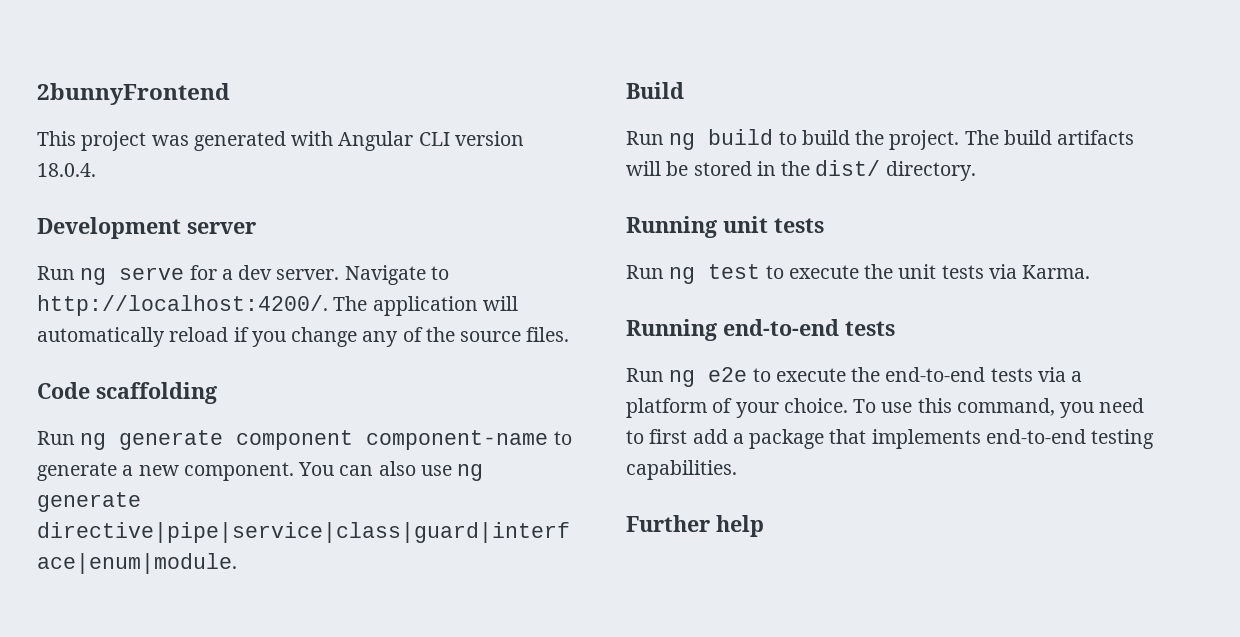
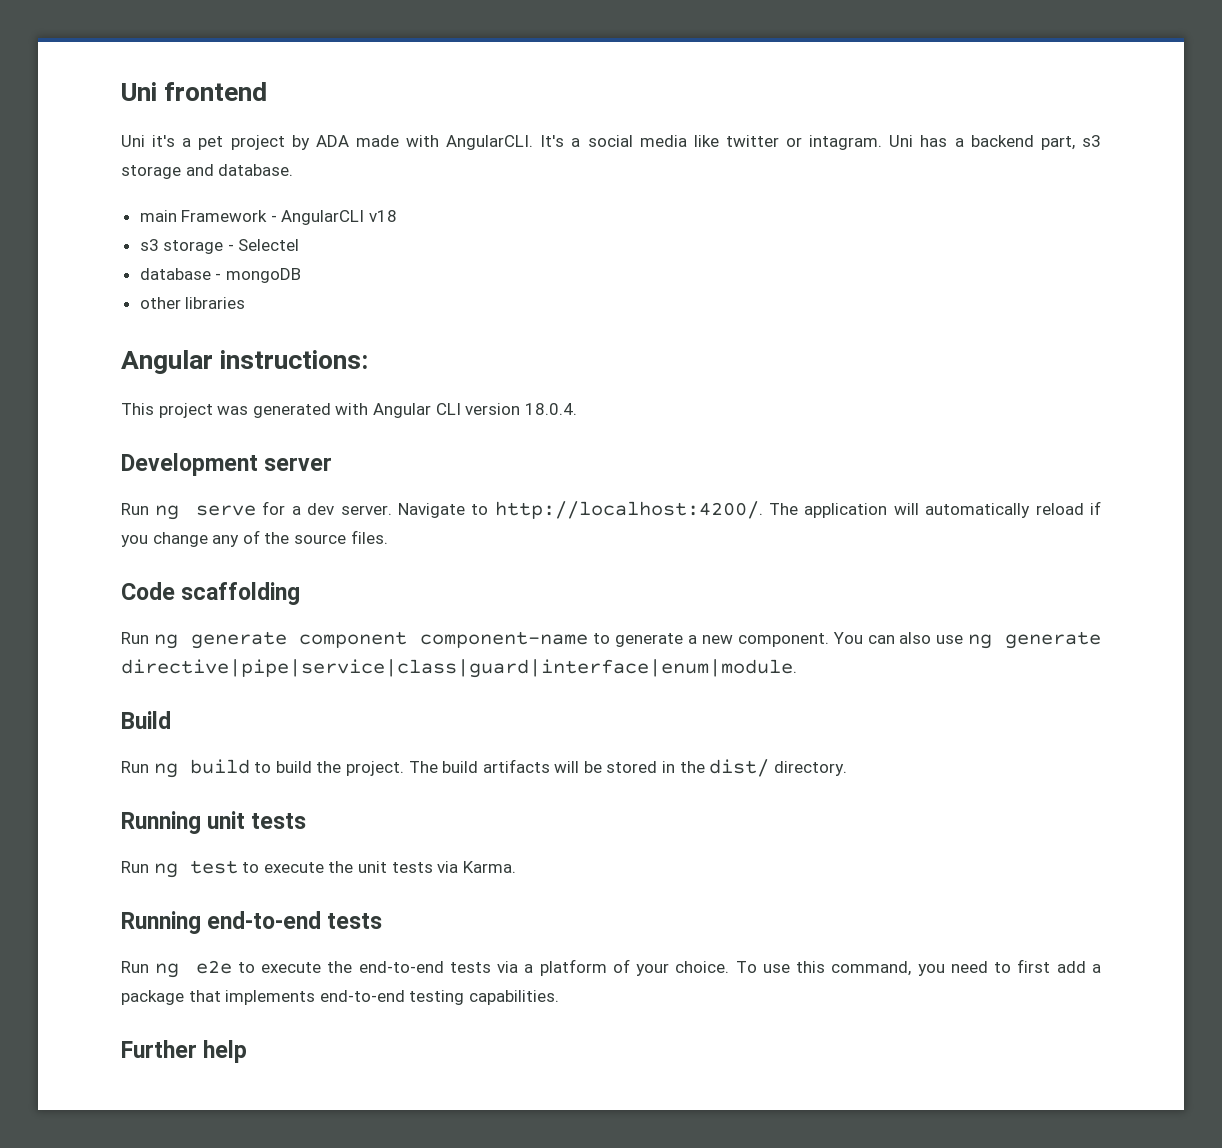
[37,83,230,105] 2bunnyFrontend -> [121,82,268,101] [121,135,1102,150] [121,164,294,179] [139,210,398,225] [139,239,300,254] [139,268,301,283] [139,297,246,309] [121,350,369,374] Uni frontend // Uni it's a pet project by ADA made with AngularCLI. It's a social media like twitter or intagram. Uni has a backend part, s3 storage and database. // main Framework - AngularCLI v18 // s3 storage - Selectel // database - mongoDB // other libraries // Angular instructions:

